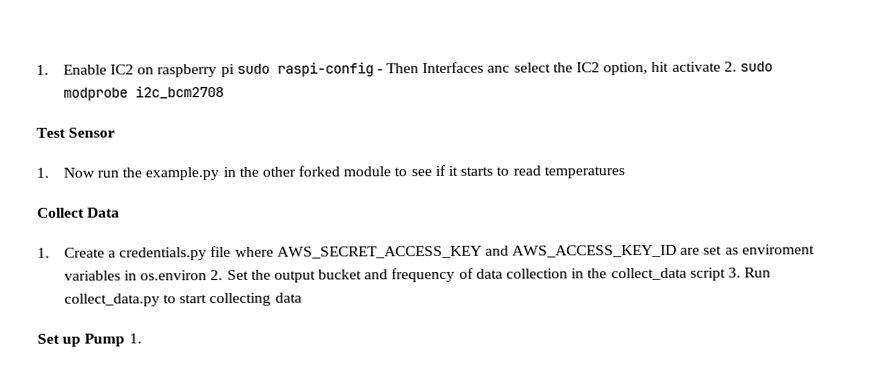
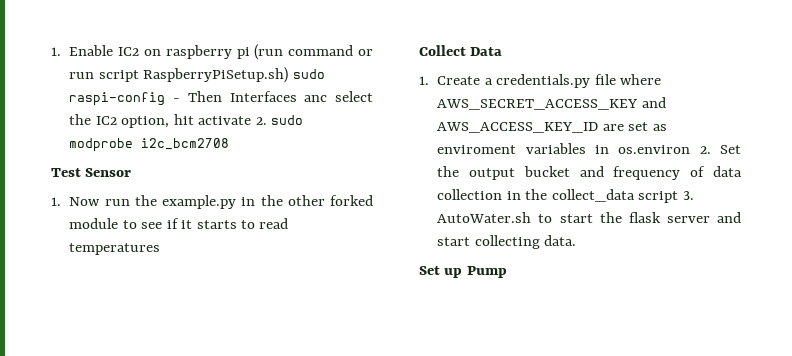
(235, 70) none -> [254,44,373,60] [69,67,289,83] (run command or run script RaspberryPiSetup.sh)
[744,267,772,278] [63,292,302,307] Run collect_data.py to start collecting data -> [437,212,741,223] [437,235,577,249] AutoWater.sh to start the flask server and start collecting data.
[128,333,142,344] 1. -> (507, 272) none

